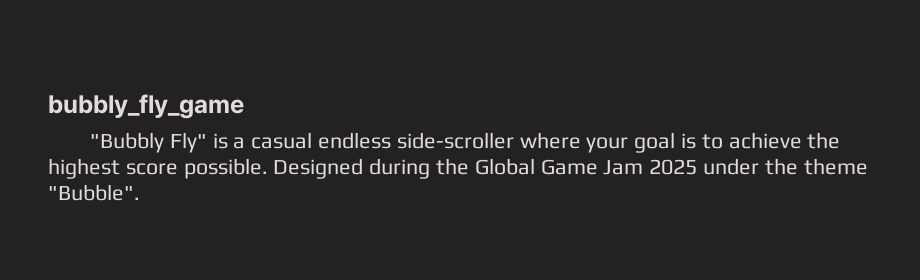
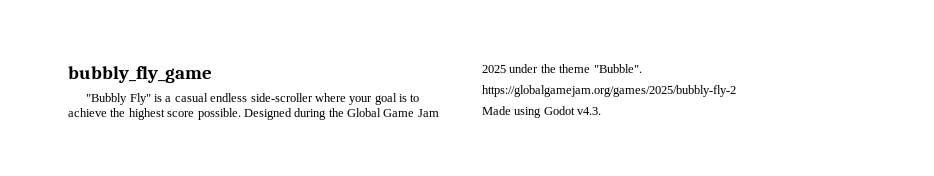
(140, 192) none -> [482,85,736,97] [482,106,602,118] // https://globalgamejam.org/games/2025/bubbly-fly-2 // Made using Godot v4.3.

